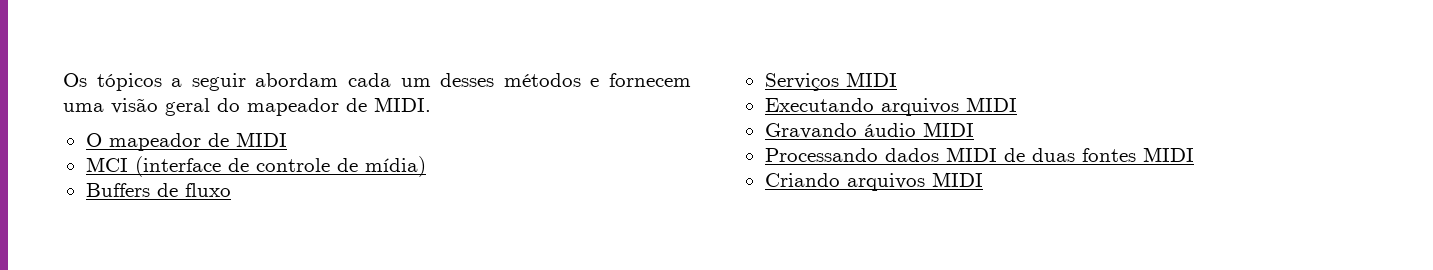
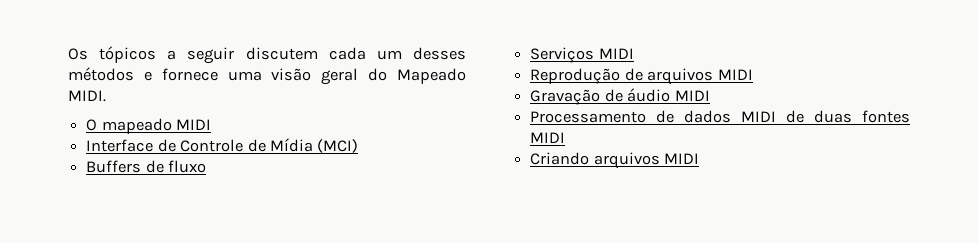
[255,73,339,87] abordam -> [245,47,318,60] discutem
[609,73,692,87] fornecem -> [161,68,218,81] fornece
[247,98,367,116] mapeador de -> [397,68,466,84] Mapeado
[108,132,287,151] [85,156,426,177] mapeador de MIDI // MCI (interface de controle de mídia) -> [101,118,212,134] [86,138,359,153] mapeado MIDI // Interface de Controle de Mídia (MCI)
[764,98,874,112] Executando -> [530,68,643,84] Reprodução de
[764,123,857,139] Gravando -> [530,89,623,105] Gravação de
[764,148,878,162] Processando -> [530,110,675,123] Processamento de

